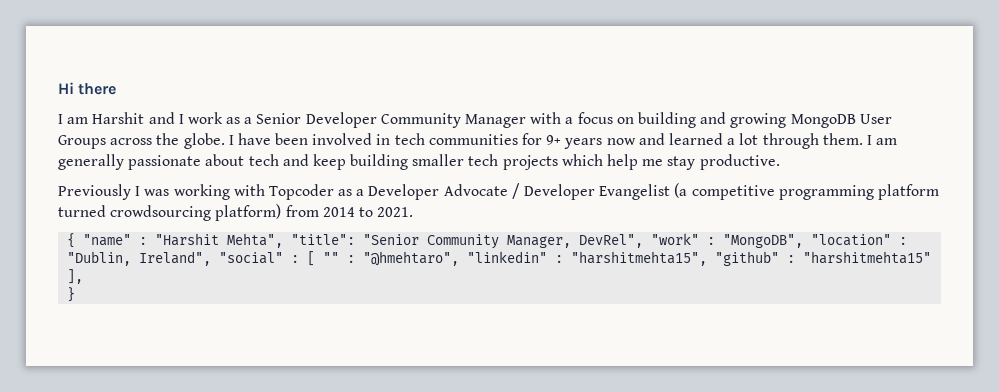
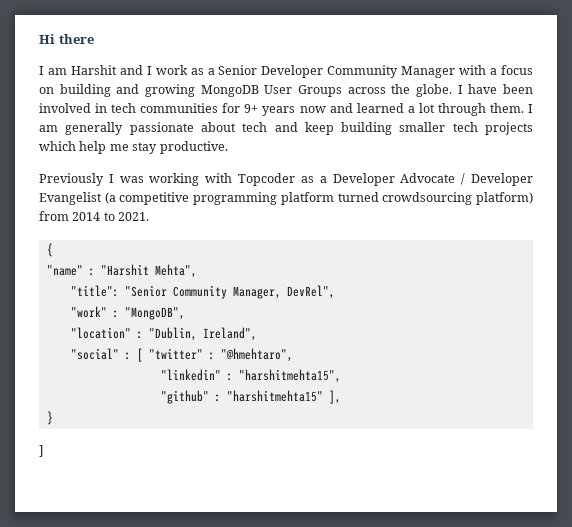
(76, 240) none -> (53, 250) //
(284, 240) none -> (197, 271) //
(644, 241) none -> (335, 292) //
(804, 241) none -> (185, 313) //
(212, 258) none -> (257, 334) //
[323,252,340,263] "" -> [148,348,203,360] "twitter"
(460, 258) none -> (293, 355) //
(708, 258) none -> (341, 376) //
(76, 294) none -> [39,445,44,457] // ]

